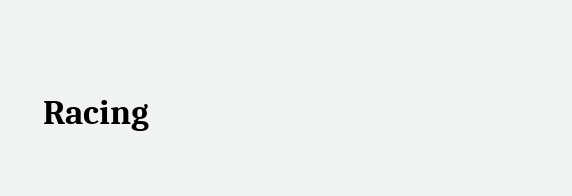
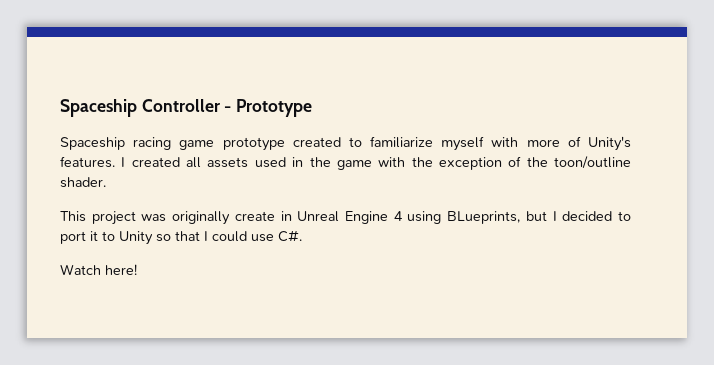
[43,100,149,131] Racing -> [60,99,313,117] [60,136,631,151] [60,156,631,170] [60,177,106,188] [60,211,632,225] [60,230,302,245] [60,264,137,275] Spaceship Controller - Prototype // Spaceship racing game prototype created to familiarize myself with more of Unity's features. I created all assets used in the game with the exception of the toon/outline shader. // This project was originally create in Unreal Engine 4 using BLueprints, but I decided to port it to Unity so that I could use C#. // Watch here!

